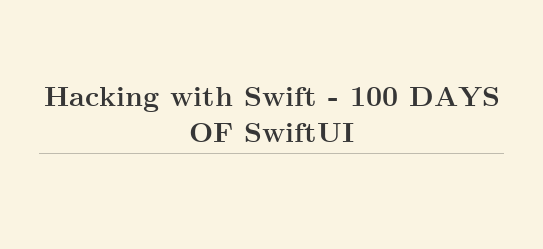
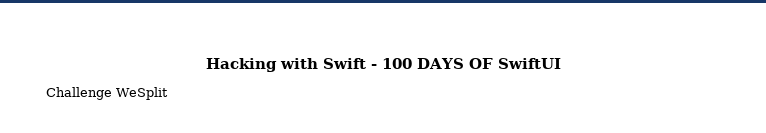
(354, 132) none -> [46,87,168,100] // Challenge WeSplit

